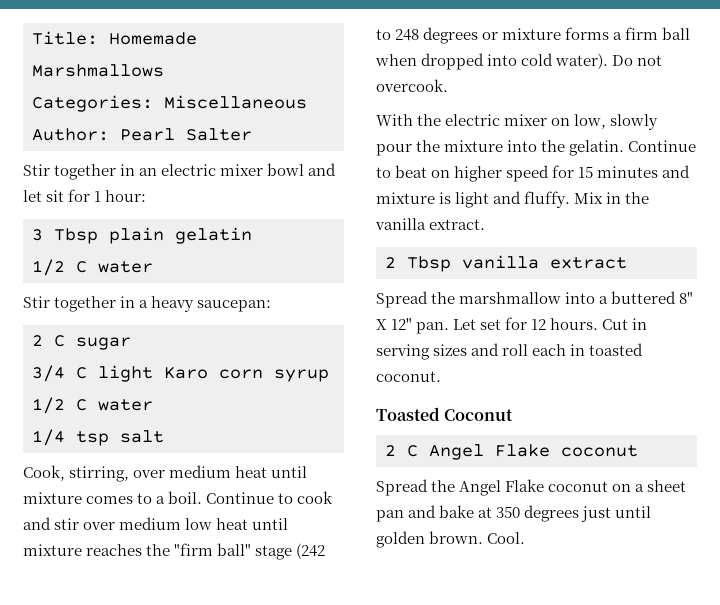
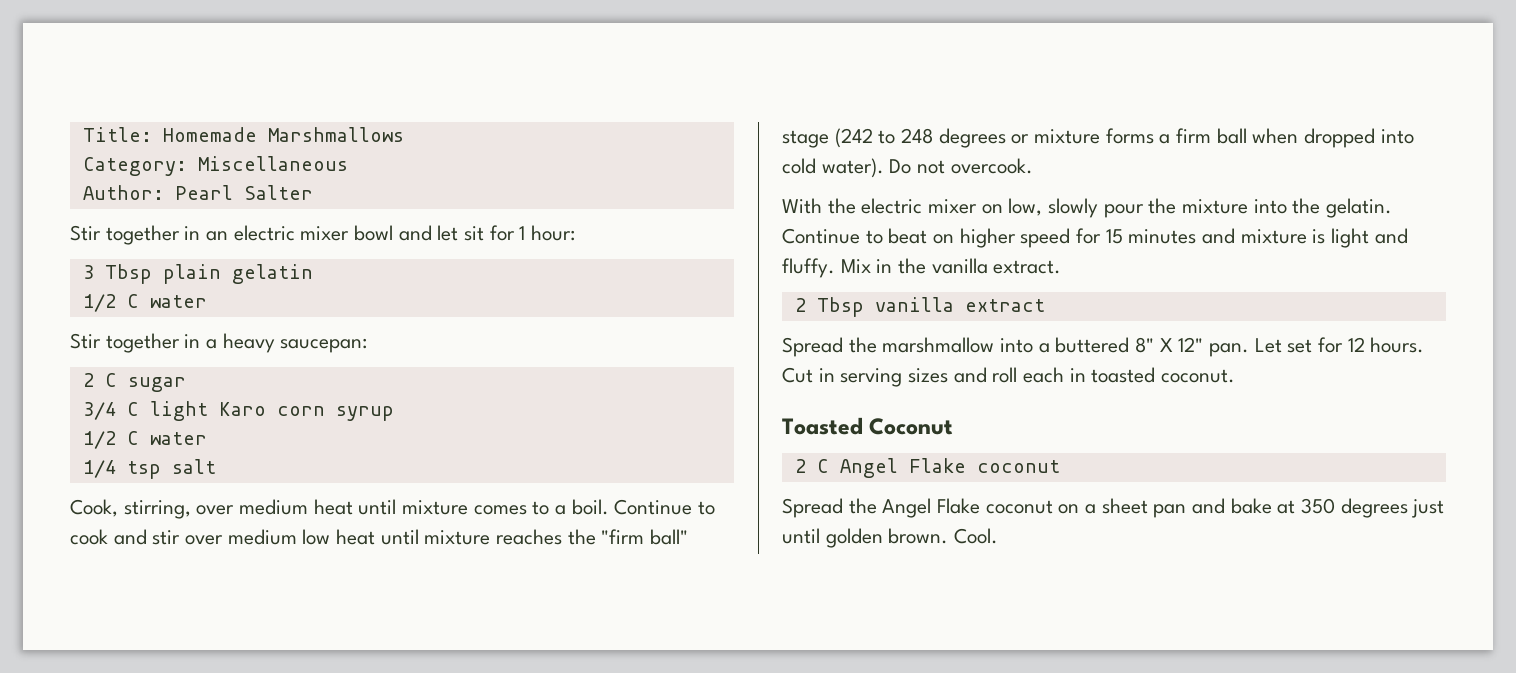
[32,95,153,112] Categories: -> [82,157,187,176] Category:

